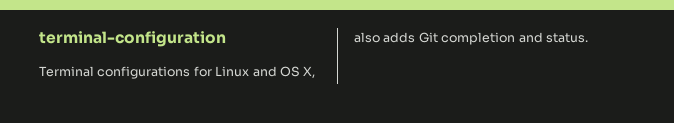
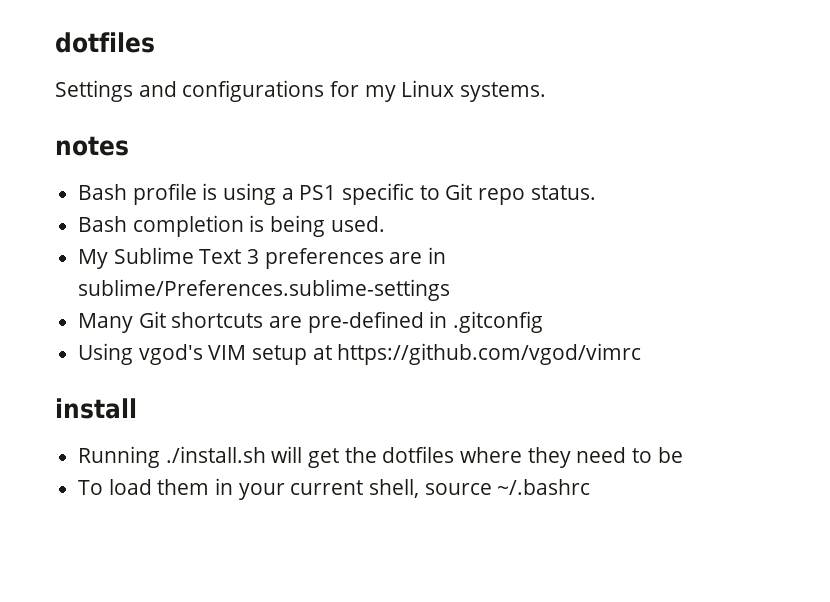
[39,31,226,47] [39,66,316,79] [354,32,588,45] terminal-configuration // Terminal configurations for Linux and OS X, also adds Git completion and status. -> [55,32,155,53] [55,80,547,102] [55,136,129,156] [78,183,596,205] [78,215,385,237] [78,247,447,269] [78,279,451,301] [78,311,544,333] [78,343,642,365] [55,398,137,419] [78,446,683,468] [78,478,591,500] dotfiles // Settings and configurations for my Linux systems. // notes // Bash profile is using a PS1 specific to Git repo status. // Bash completion is being used. // My Sublime Text 3 preferences are in sublime/Preferences.sublime-settings // Many Git shortcuts are pre-defined in .gitconfig // Using vgod's VIM setup at https://github.com/vgod/vimrc // install // Running ./install.sh will get the dotfiles where they need to be // To load them in your current shell, source ~/.bashrc

